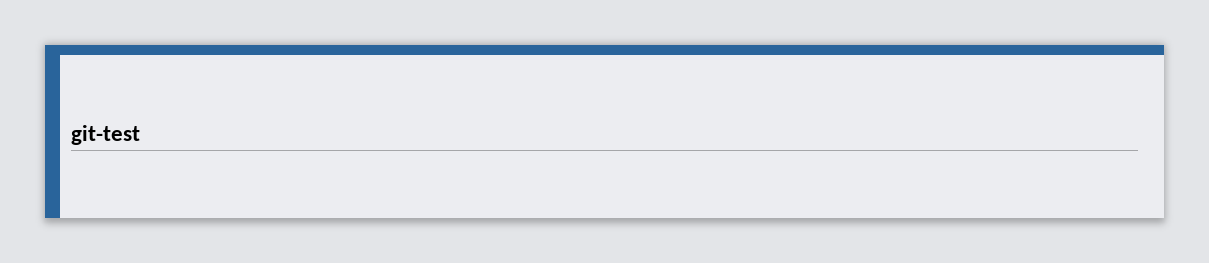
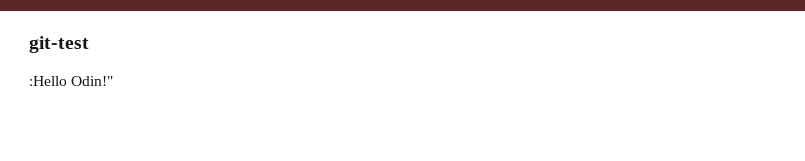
(140, 135) none -> [29,76,114,86] // :Hello Odin!"

